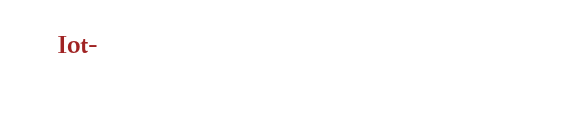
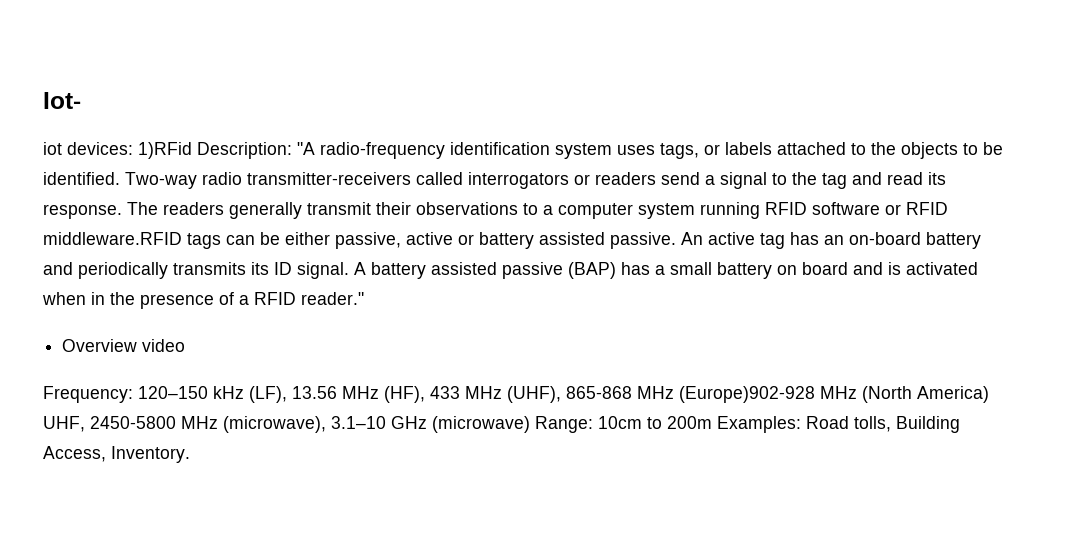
(98, 45) none -> [43,142,1003,159] [43,172,946,189] [43,202,948,219] [43,232,981,249] [43,262,978,279] [42,292,364,309] [62,339,186,352] [43,386,989,403] [43,416,960,433] [43,446,190,463] // iot devices: 1)RFid Description: "A radio-frequency identification system uses tags, or labels attached to the objects to be identified. Two-way radio transmitter-receivers called interrogators or readers send a signal to the tag and read its response. The readers generally transmit their observations to a computer system running RFID software or RFID middleware.RFID tags can be either passive, active or battery assisted passive. An active tag has an on-board battery and periodically transmits its ID signal. A battery assisted passive (BAP) has a small battery on board and is activated when in the presence of a RFID reader." // Overview video // Frequency: 120–150 kHz (LF), 13.56 MHz (HF), 433 MHz (UHF), 865-868 MHz (Europe)902-928 MHz (North America) UHF, 2450-5800 MHz (microwave), 3.1–10 GHz (microwave) Range: 10cm to 200m Examples: Road tolls, Building Access, Inventory.

